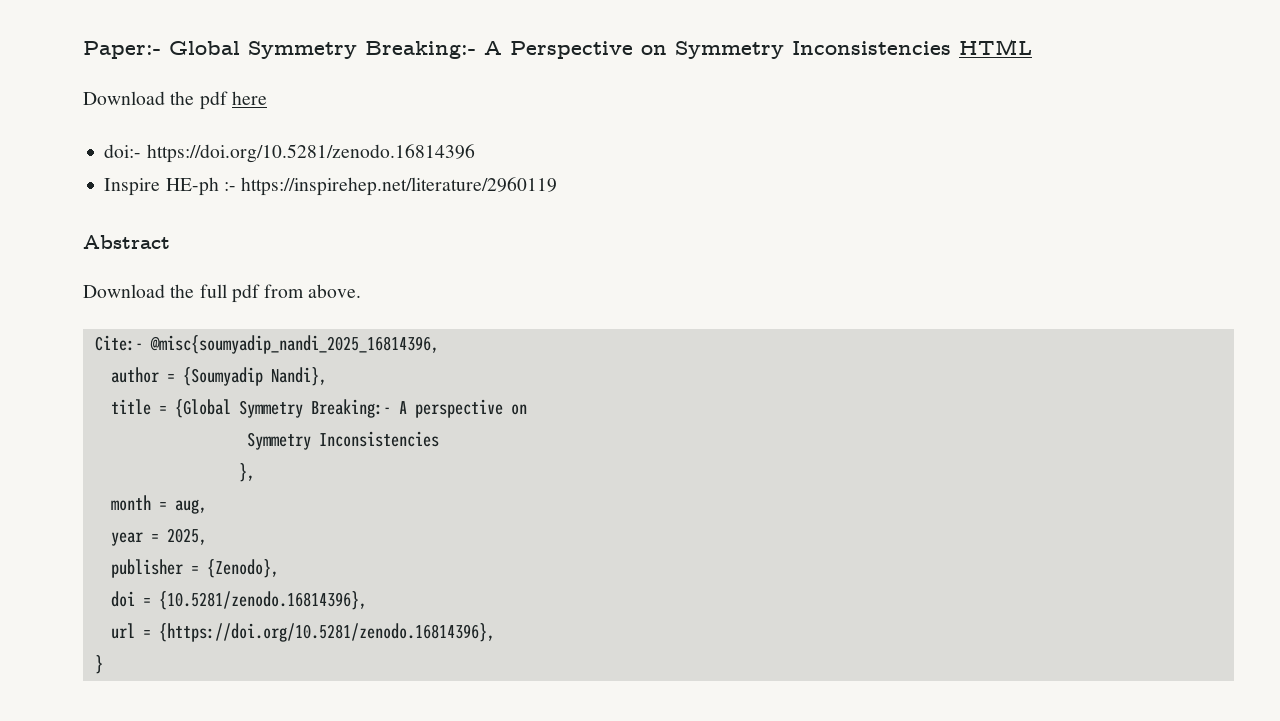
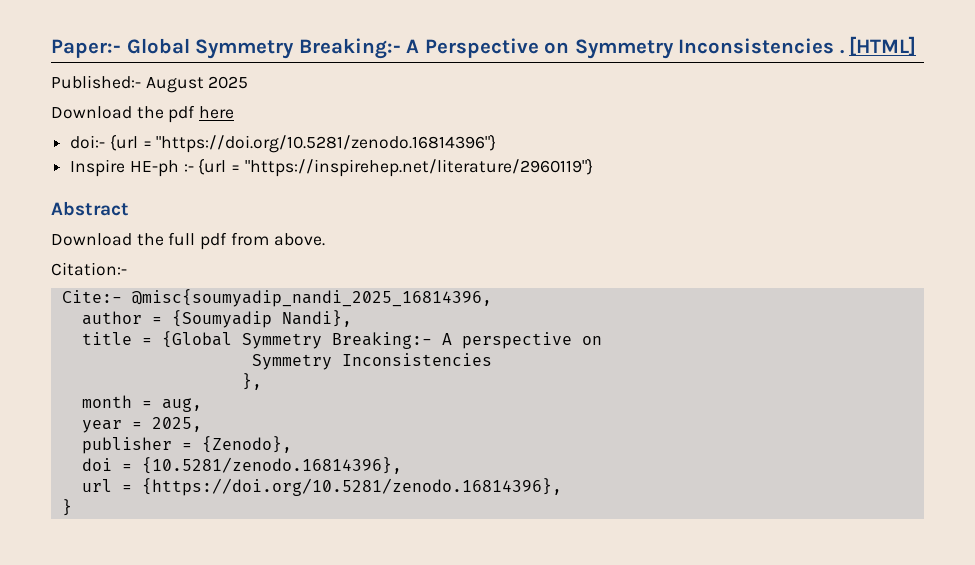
[959,39,1032,55] HTML -> [839,36,917,56] [51,75,249,93] . [HTML] // Published:- August 2025
[146,144,475,163] https://doi.org/10.5281/zenodo.16814396 -> [109,134,497,153] {url = "https://doi.org/10.5281/zenodo.16814396"}
[241,177,558,196] https://inspirehep.net/literature/2960119 -> [198,158,593,177] {url = "https://inspirehep.net/literature/2960119"}
(362, 291) none -> [51,262,127,276] // Citation:-

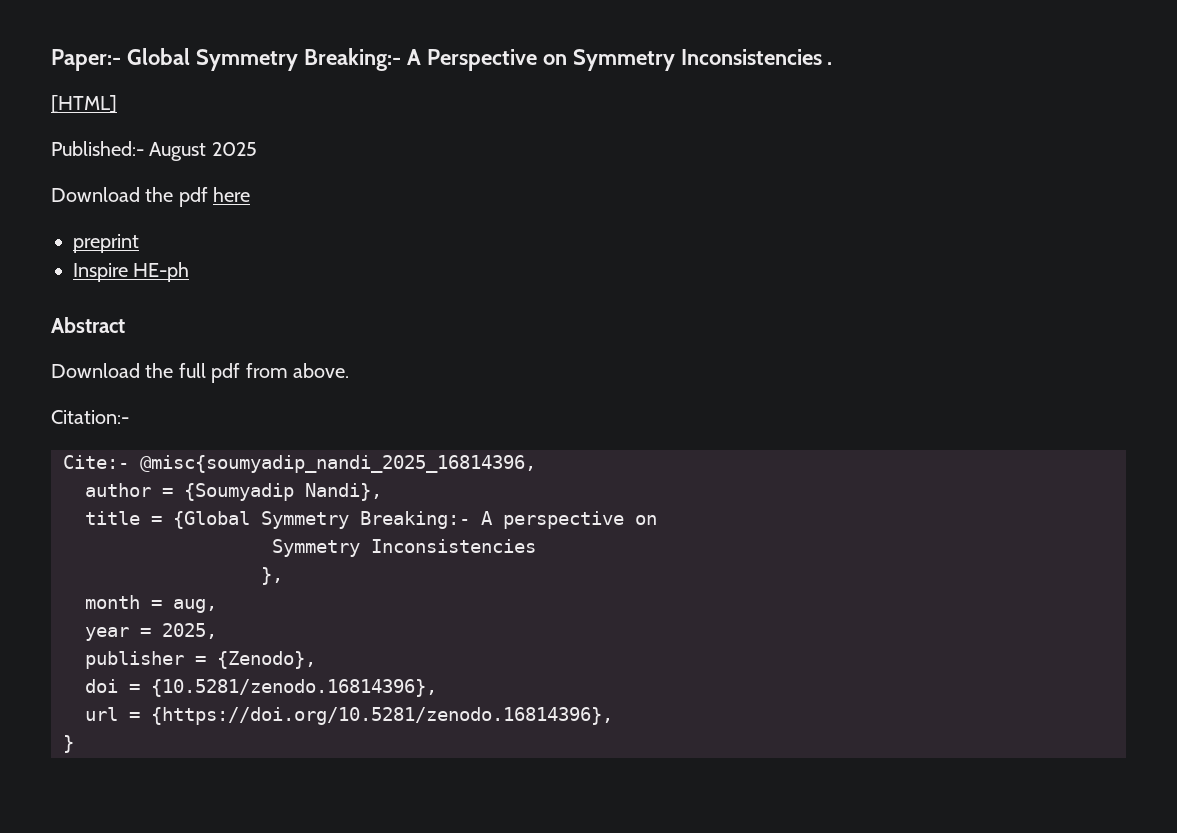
(844, 51) none -> (833, 63) //
[70,134,497,153] [70,158,593,177] doi:- {url = "https://doi.org/10.5281/zenodo.16814396"} // Inspire HE-ph :- {url = "https://inspirehep.net/literature/2960119"} -> [73,234,139,253] [73,262,190,282] preprint // Inspire HE-ph

